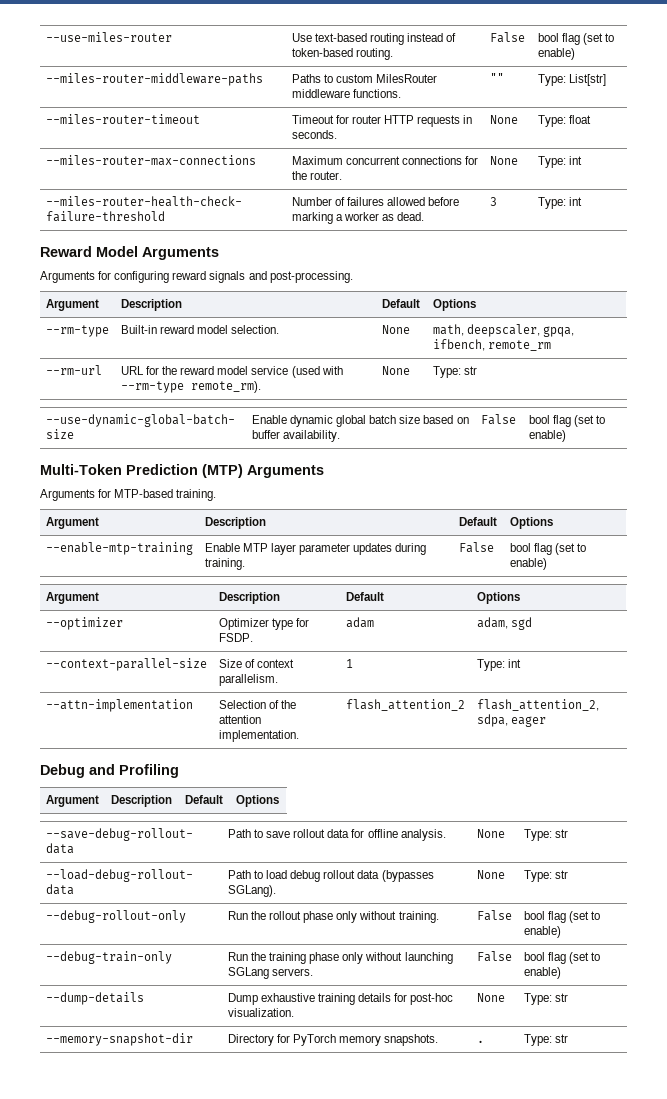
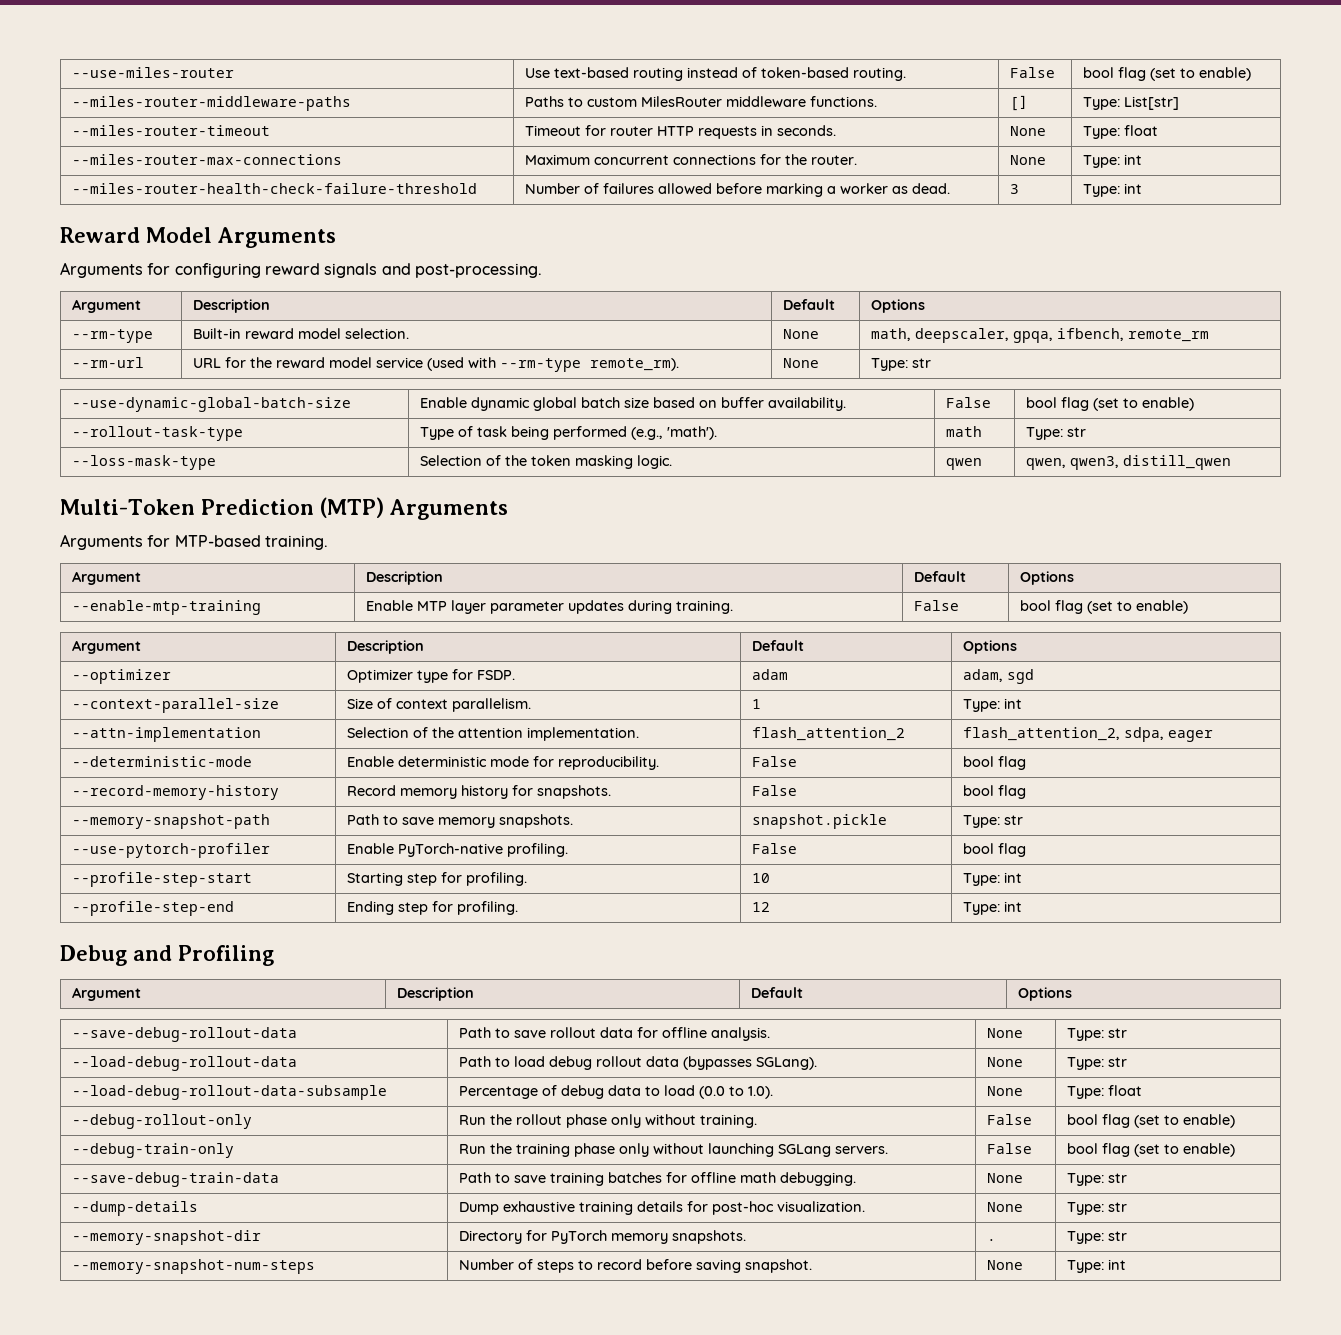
[489,73,504,83] "" -> [1009,95,1028,111] []
(566, 436) none -> [71,426,243,441] [419,426,717,440] [945,426,982,437] [1025,427,1086,440] [71,455,216,470] [419,455,672,469] [945,458,982,470] [1025,455,1231,470] // --rollout-task-type | Type of task being performed (e.g., 'math'). | math | Type: str // --loss-mask-type | Selection of the token masking logic. | qwen | qwen, qwen3, distill_qwen
(546, 721) none -> [71,756,252,767] [346,756,659,770] [751,756,797,767] [962,756,1026,770] [71,785,279,800] [346,785,611,799] [751,785,797,796] [962,785,1026,799] [71,814,270,829] [346,814,573,828] [751,814,887,829] [962,815,1023,828] [71,843,270,858] [346,843,568,857] [751,843,797,854] [962,843,1026,857] [71,872,252,887] [346,872,527,886] [751,873,770,883] [962,872,1022,886] [71,901,234,916] [346,901,518,915] [751,902,770,912] [962,901,1022,915] // --deterministic-mode | Enable deterministic mode for reproducibility. | False | bool flag // --record-memory-history | Record memory history for snapshots. | False | bool flag // --memory-snapshot-path | Path to save memory snapshots. | snapshot.pickle | Type: str // --use-pytorch-profiler | Enable PyTorch-native profiling. | False | bool flag // --profile-step-start | Starting step for profiling. | 10 | Type: int // --profile-step-end | Ending step for profiling. | 12 | Type: int
(568, 874) none -> [71,1085,387,1100] [458,1085,773,1099] [986,1086,1023,1096] [1066,1085,1142,1099] // --load-debug-rollout-data-subsample | Percentage of debug data to load (0.0 to 1.0). | None | Type: float
(561, 973) none -> [71,1172,279,1187] [458,1172,856,1186] [986,1173,1023,1183] [1066,1173,1127,1186] // --save-debug-train-data | Path to save training batches for offline math debugging. | None | Type: str
(568, 1038) none -> [71,1259,315,1274] [458,1259,812,1273] [986,1260,1023,1270] [1066,1259,1126,1273] // --memory-snapshot-num-steps | Number of steps to record before saving snapshot. | None | Type: int

